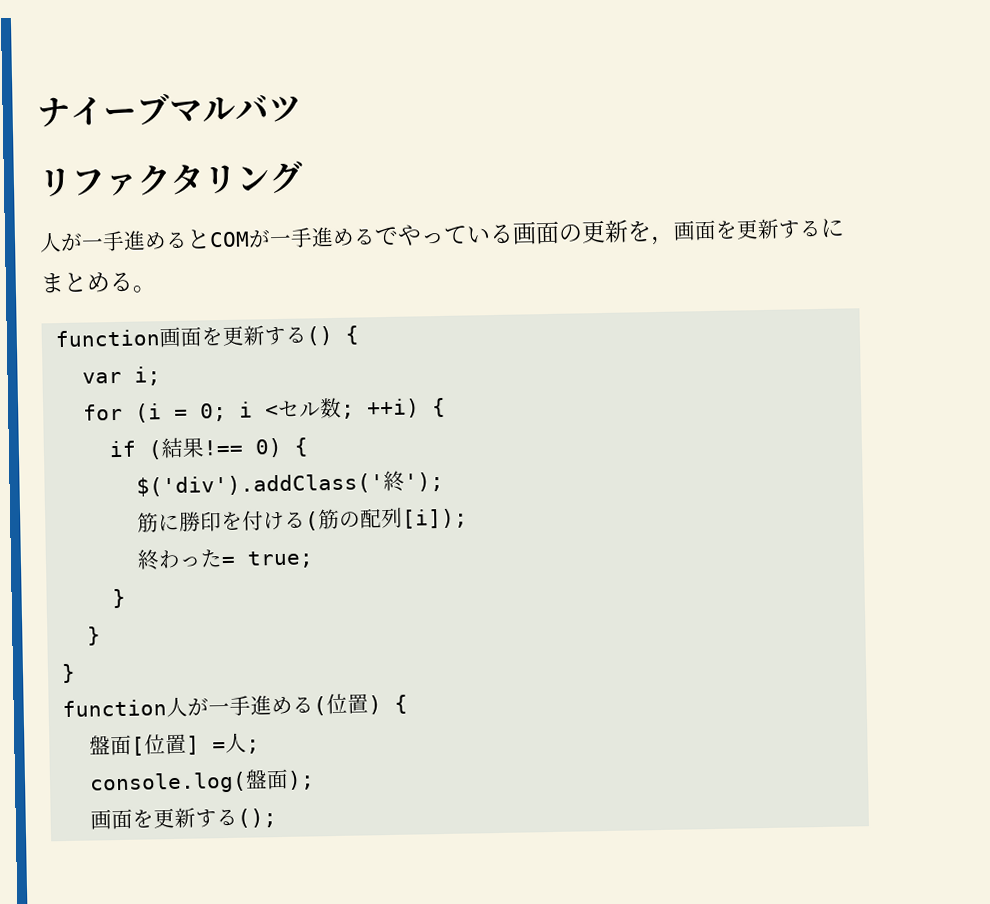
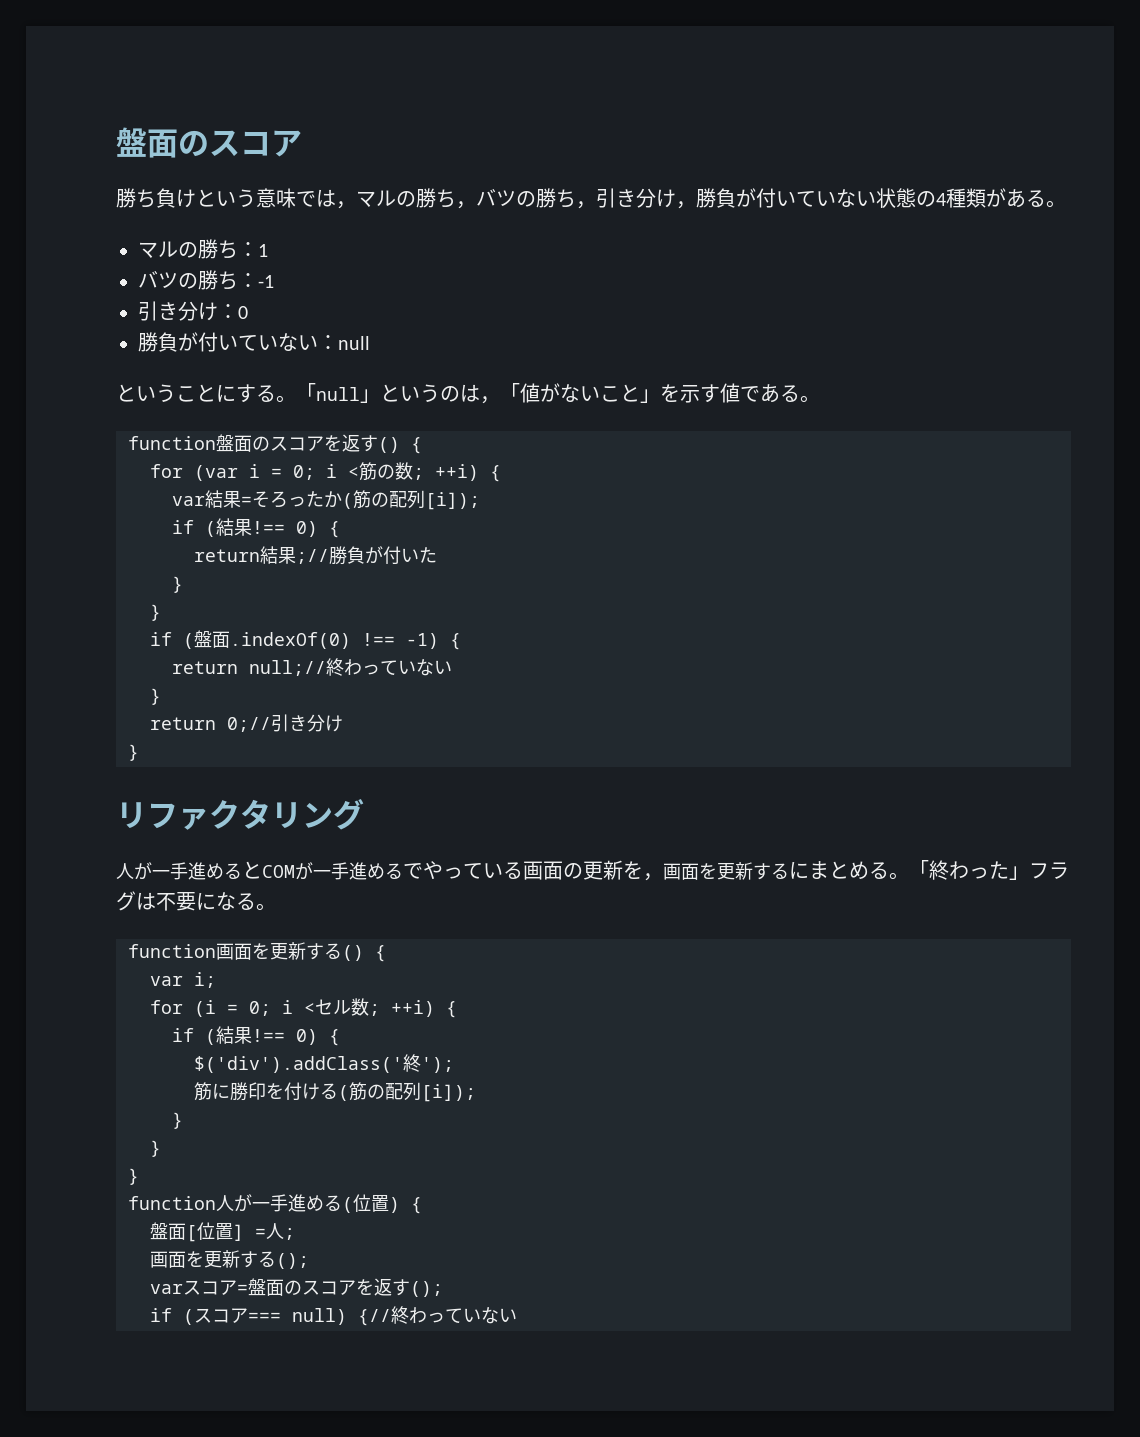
[37,92,302,128] ナイーブマルバツ -> [116,127,302,158] [116,188,1066,209] [138,239,268,259] [138,270,274,290] [138,301,248,321] [138,332,370,352] [116,383,820,404] [128,434,422,454] [150,462,501,482] [172,490,480,510] [172,518,340,538] [194,546,437,565] [172,576,183,593] [150,604,161,621] [150,630,461,650] [172,658,452,676] [150,688,161,705] [150,714,343,732] [128,744,139,761] 盤面のスコア // 勝ち負けという意味では，マルの勝ち，バツの勝ち，引き分け，勝負が付いていない状態の4種類がある。 // マルの勝ち：1 // バツの勝ち：-1 // 引き分け：0 // 勝負が付いていない：null // ということにする。「null」というのは，「値がないこと」を示す値である。 // function盤面のスコアを返す() { // for (var i = 0; i <筋の数; ++i) { // var結果=そろったか(筋の配列[i]); // if (結果!== 0) { // return結果;//勝負が付いた // } // } // if (盤面.indexOf(0) !== -1) { // return null;//終わっていない // } // return 0;//引き分け // }
(156, 289) none -> [909,860,1069,880] [116,891,276,911] 「終わった」フラグは不要になる。
[136,549,314,571] // 終わった= true; -> (476, 1093) none
[88,768,315,795] // console.log(盤面); -> (295, 1234) none
(277, 818) none -> [150,1278,443,1297] [150,1306,517,1326] // varスコア=盤面のスコアを返す(); // if (スコア=== null) {//終わっていない

